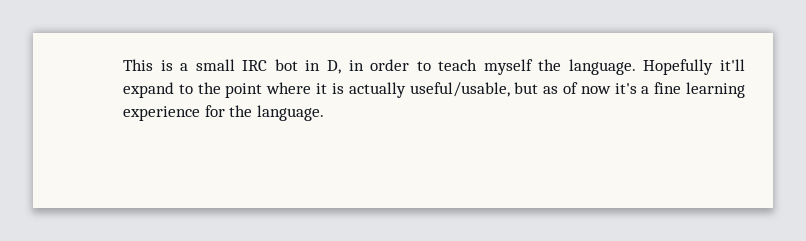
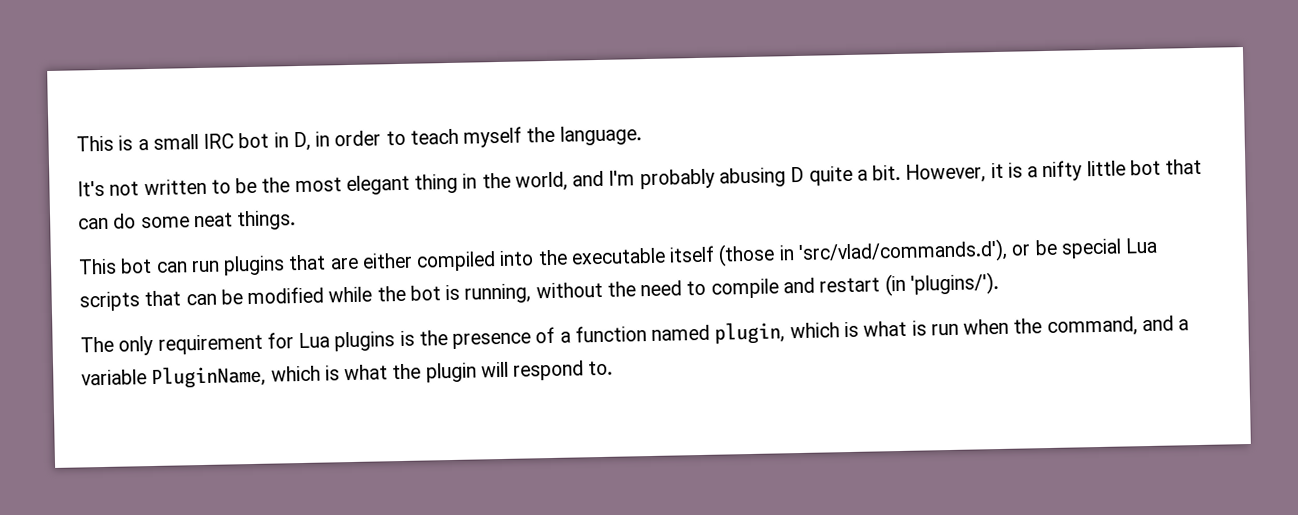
[643,59,745,75] [123,82,745,98] [123,105,324,121] Hopefully it'll expand to the point where it is actually useful/usable, but as of now it's a fine learning experience for the language. -> [77,158,1203,197] [78,210,297,231] [78,237,1159,276] [79,271,999,312] [80,315,1190,356] [81,360,614,390] // It's not written to be the most elegant thing in the world, and I'm probably abusing D quite a bit. However, it is a nifty little bot that can do some neat things. // This bot can run plugins that are either compiled into the executable itself (those in 'src/vlad/commands.d'), or be special Lua scripts that can be modified while the bot is running, without the need to compile and restart (in 'plugins/'). // The only requirement for Lua plugins is the presence of a function named plugin, which is what is run when the command, and a variable PluginName, which is what the plugin will respond to.

